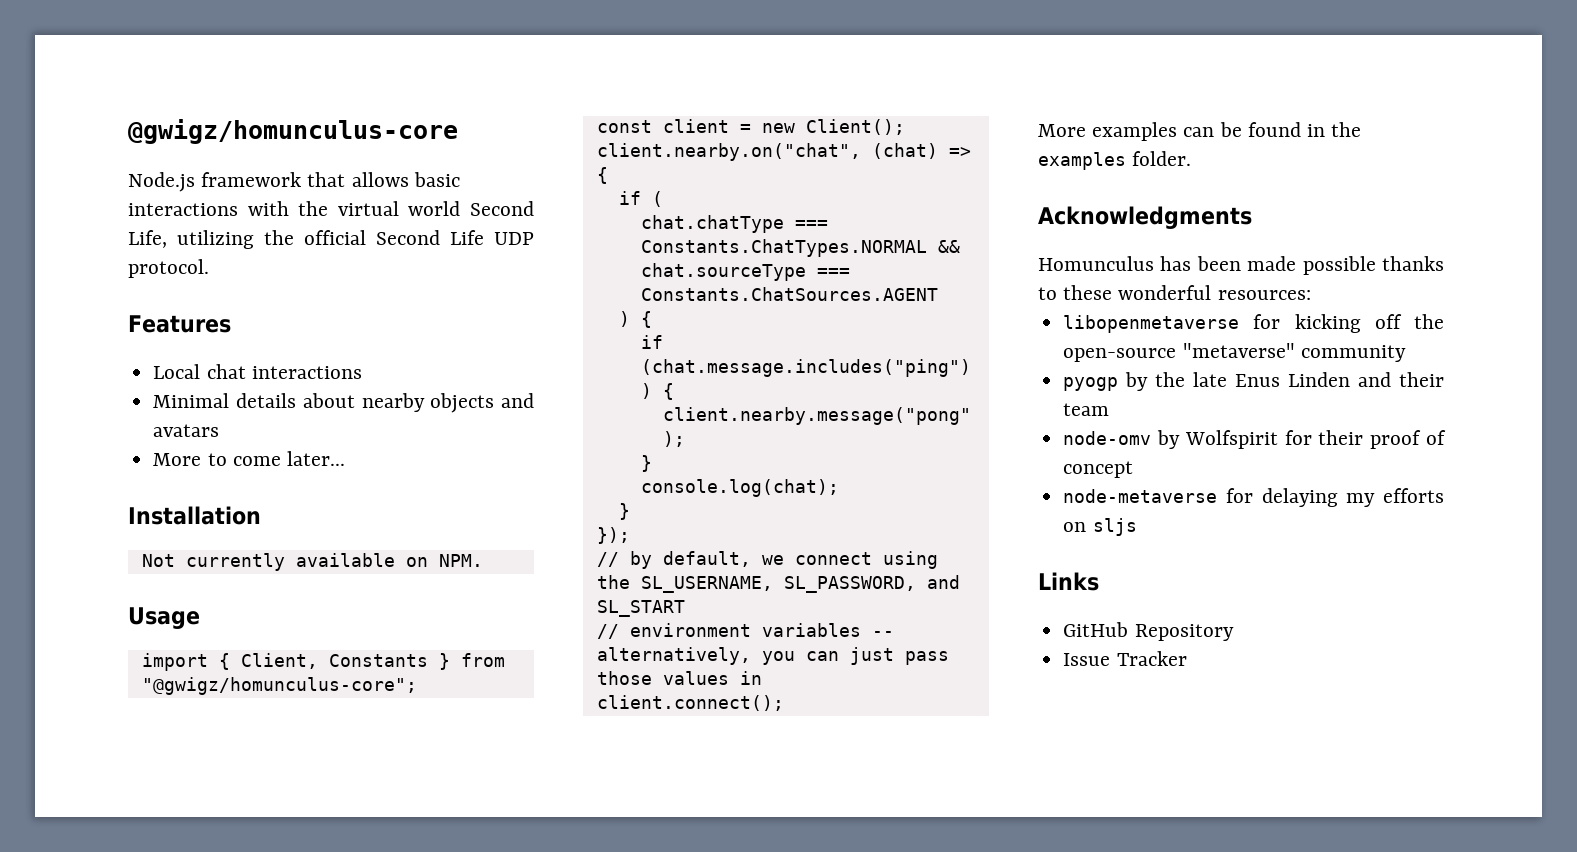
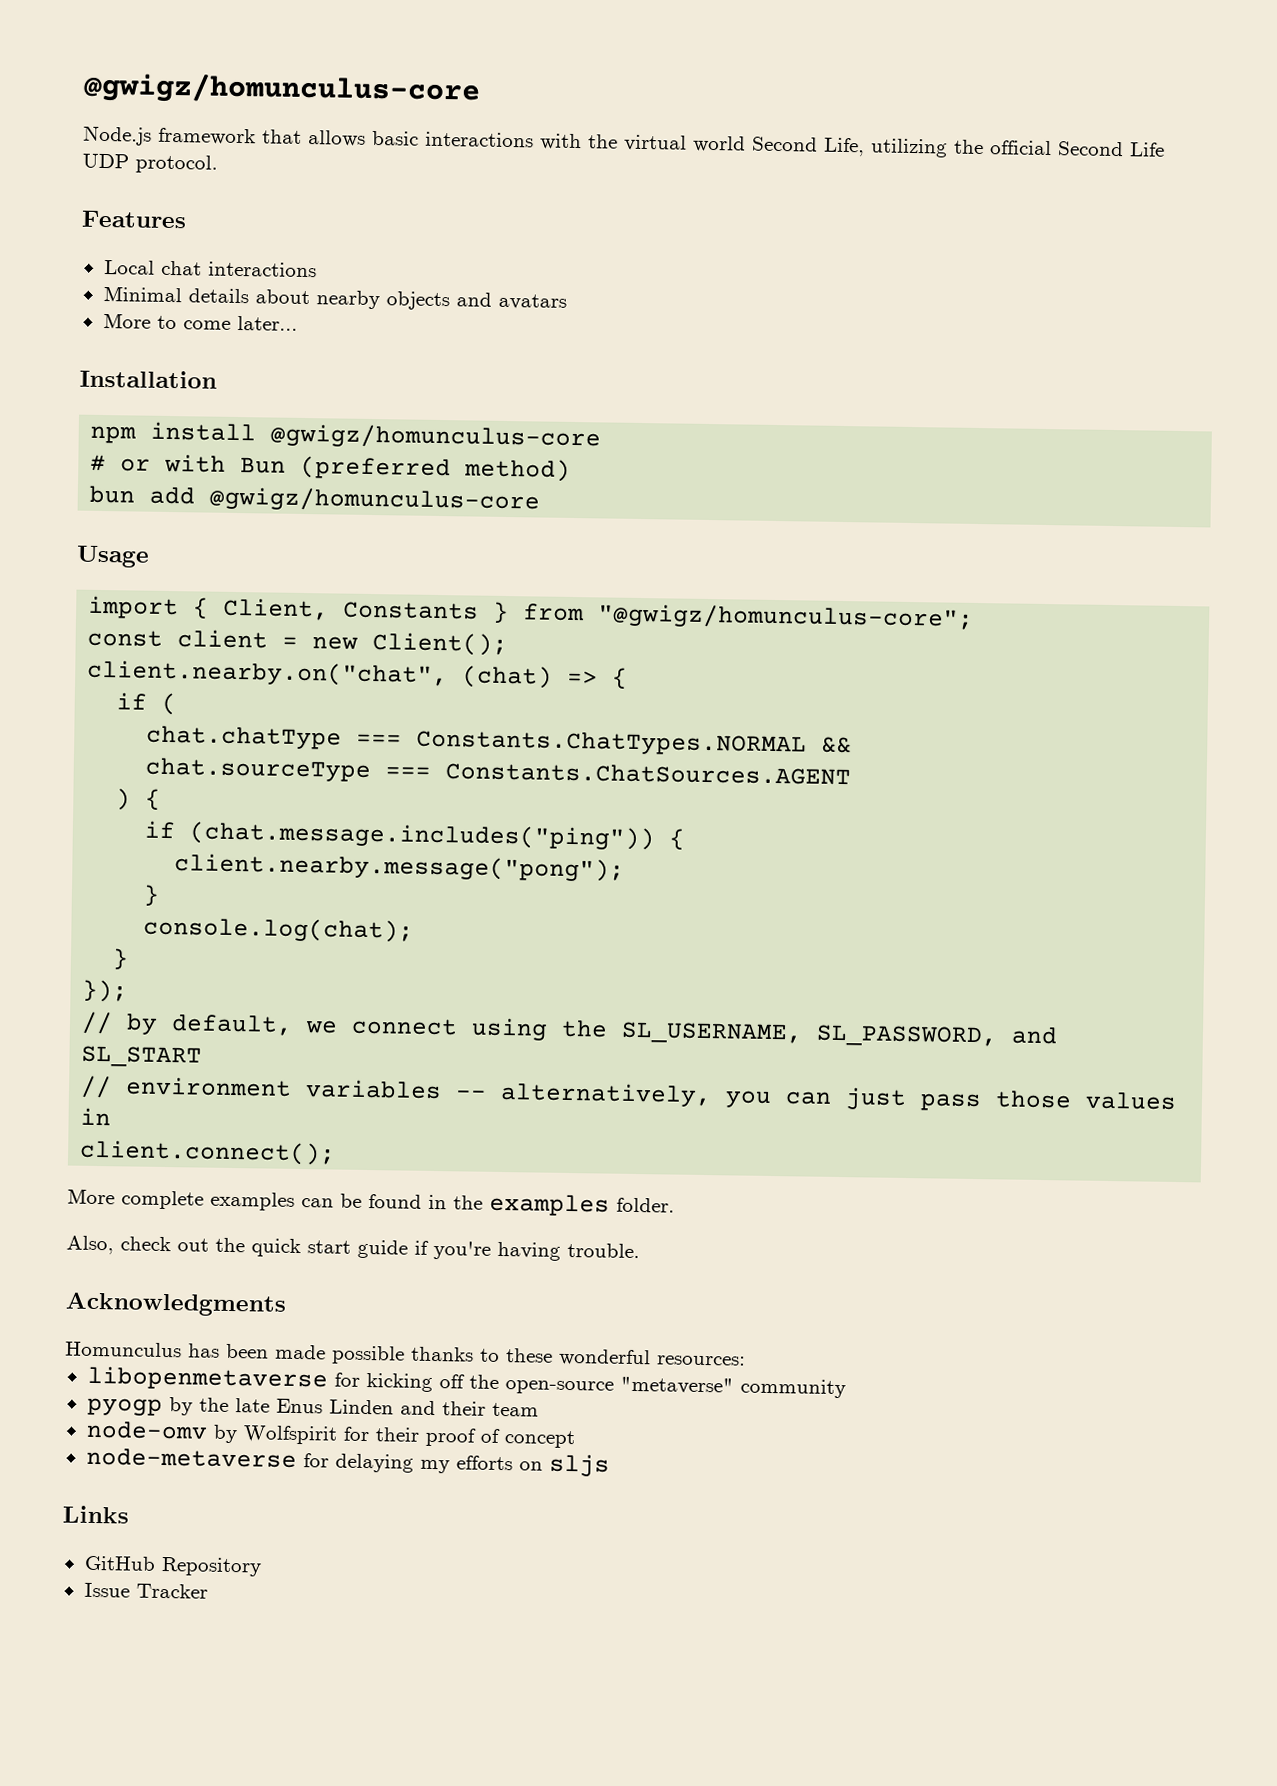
[141,553,483,571] Not currently available on NPM. -> [90,421,602,451] [90,453,572,482] [89,485,541,514] npm install @gwigz/homunculus-core // # or with Bun (preferred method) // bun add @gwigz/homunculus-core
(1086, 130) none -> [121,1190,204,1210] complete
(1192, 158) none -> [66,1235,640,1261] // Also, check out the quick start guide if you're having trouble.

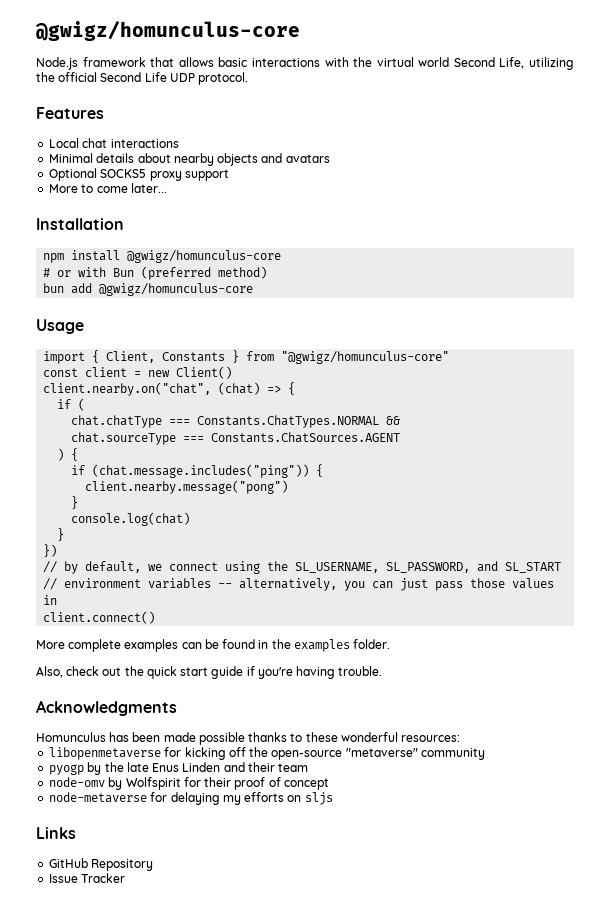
(567, 301) none -> [49,168,229,181] // Optional SOCKS5 proxy support
[597,603,975,631] "@gwigz/homunculus-core"; -> [281,351,450,364] "@gwigz/homunculus-core"
[372,632,509,657] Client(); -> [176,366,233,379] Client()
[174,853,626,882] [143,884,161,906] [143,916,415,943] [112,948,130,970] [82,979,129,1003] client.nearby.message("pong"); // } // console.log(chat); // } // }); -> [85,480,289,494] [71,496,79,509] [71,512,191,526] [57,528,65,541] [43,544,58,557] client.nearby.message("pong") // } // console.log(chat) // } // })
[79,1139,337,1166] client.connect(); -> [43,611,156,624] client.connect()

